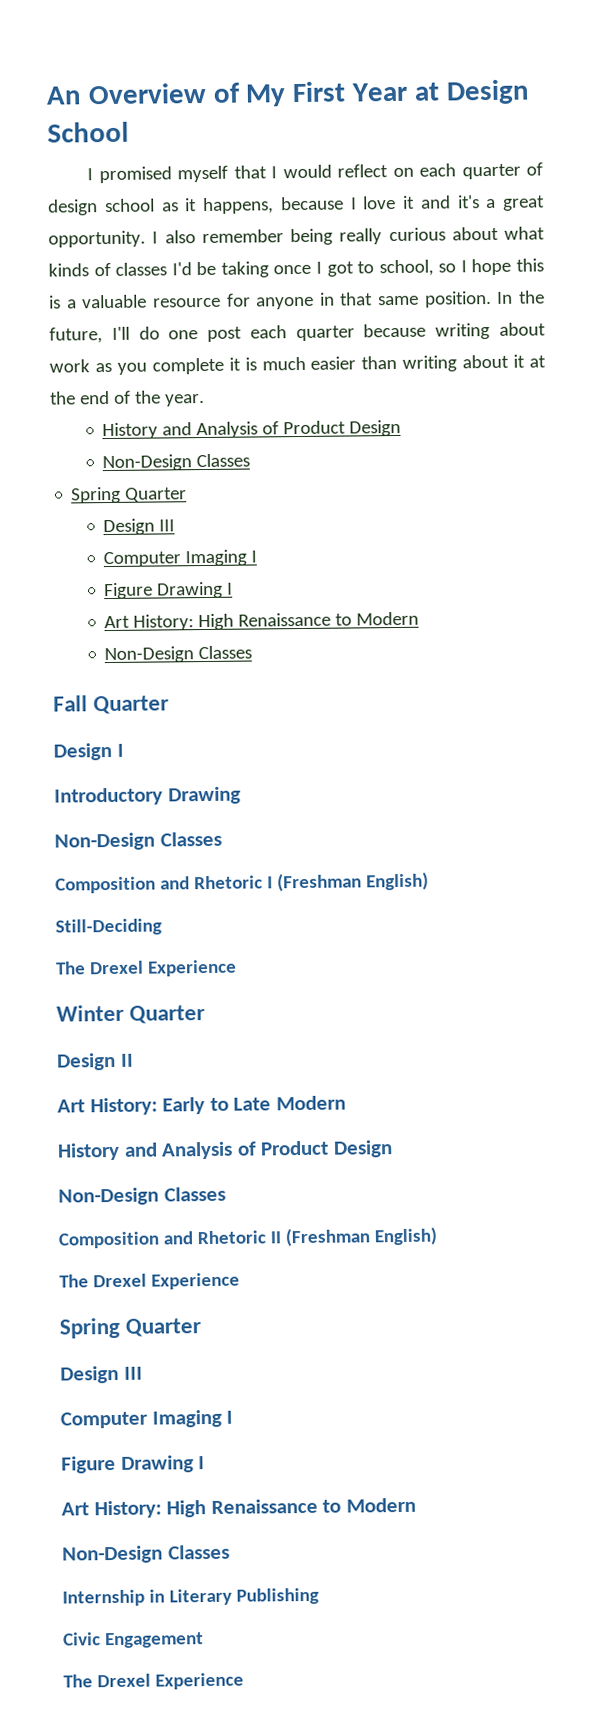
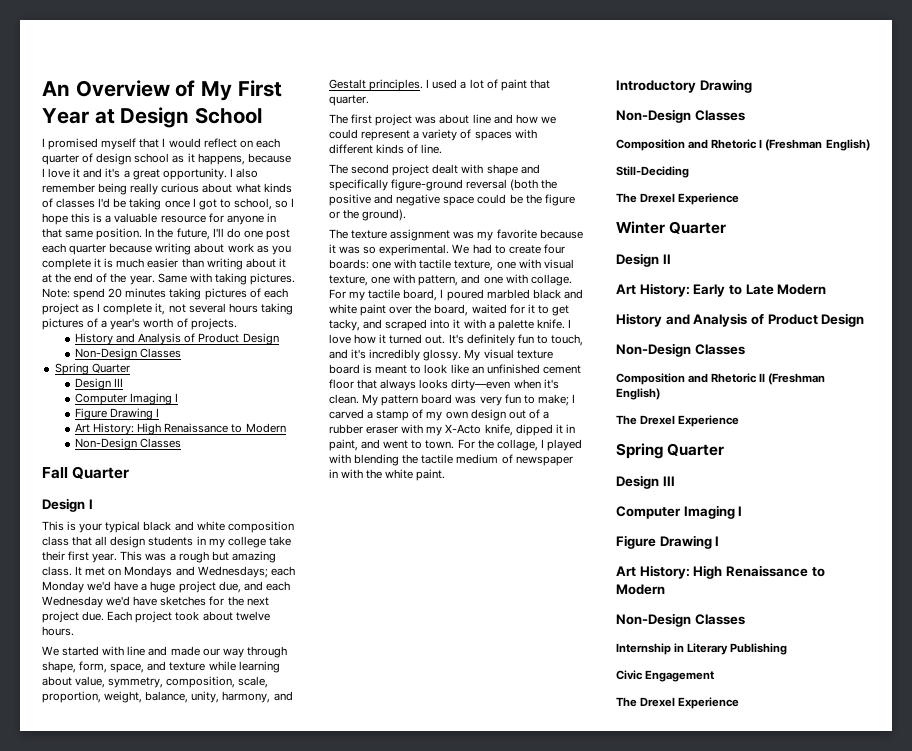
(205, 400) none -> [157,273,295,285] [42,288,288,300] [42,303,293,315] [42,318,237,330] Same with taking pictures. Note: spend 20 minutes taking pictures of each project as I complete it, not several hours taking pictures of a year's worth of projects.
(124, 750) none -> [42,521,294,533] [42,536,291,548] [42,551,276,563] [42,566,295,578] [42,581,290,593] [42,596,269,608] [42,611,270,623] [42,626,74,636] [42,646,287,658] [42,661,280,673] [42,676,269,688] [42,691,293,703] [329,79,550,91] [329,95,369,106] [329,114,556,126] [329,129,537,141] [329,144,443,154] [329,164,540,176] [329,179,558,191] [329,194,575,206] [329,209,407,221] [329,229,583,241] [329,244,565,256] [329,259,574,271] [329,274,572,286] [329,289,583,301] [329,304,569,316] [329,319,571,331] [329,334,583,346] [329,349,553,361] [329,364,581,374] [329,379,559,391] [329,394,575,406] [329,409,549,421] [329,424,575,436] [329,439,582,451] [329,454,573,466] [329,469,446,481] // This is your typical black and white composition class that all design students in my college take their first year. This was a rough but amazing class. It met on Mondays and Wednesdays; each Monday we'd have a huge project due, and each Wednesday we'd have sketches for the next project due. Each project took about twelve hours. // We started with line and made our way through shape, form, space, and texture while learning about value, symmetry, composition, scale, proportion, weight, balance, unity, harmony, and Gestalt principles. I used a lot of paint that quarter. // The first project was about line and how we could represent a variety of spaces with different kinds of line. // The second project dealt with shape and specifically figure-ground reversal (both the positive and negative space could be the figure or the ground). // The texture assignment was my favorite because it was so experimental. We had to create four boards: one with tactile texture, one with visual texture, one with pattern, and one with collage. For my tactile board, I poured marbled black and white paint over the board, waited for it to get tacky, and scraped into it with a palette knife. I love how it turned out. It's definitely fun to touch, and it's incredibly glossy. My visual texture board is meant to look like an unfinished cement floor that always looks dirty—even when it's clean. My pattern board was very fun to make; I carved a stamp of my own design out of a rubber eraser with my X-Acto knife, dipped it in paint, and went to town. For the collage, I played with blending the tactile medium of newspaper in with the white paint.

